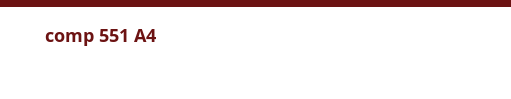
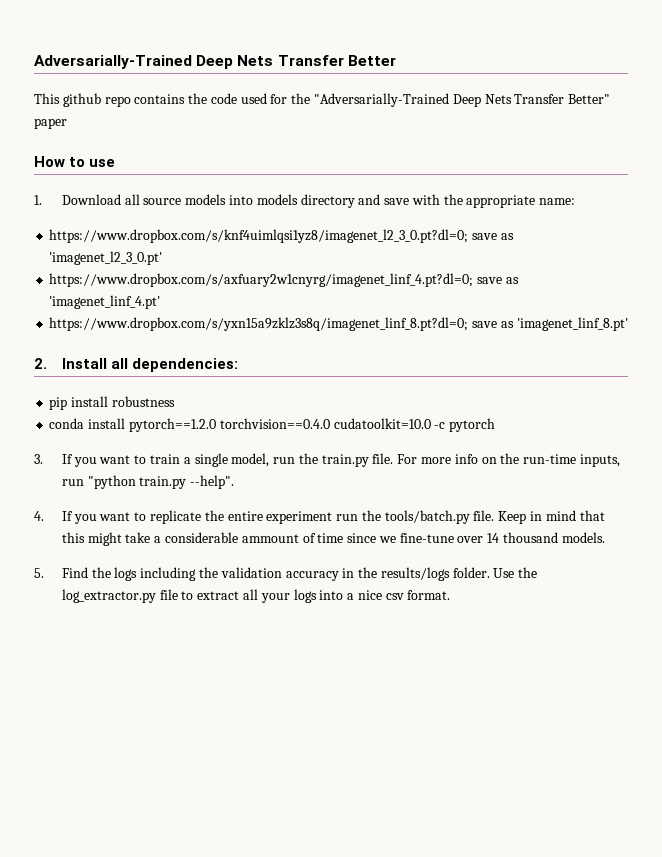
[45,29,156,46] comp 551 A4 -> [34,55,396,69] [34,93,611,107] [34,118,67,129] [34,156,116,167] [34,194,576,208] [49,229,514,243] [49,251,163,265] [49,273,519,287] [49,295,161,309] [49,317,628,331] [34,358,238,372] [49,396,175,410] [49,418,496,432] [34,453,620,467] [61,475,235,489] [34,510,605,524] [61,532,605,546] [34,567,538,581] [61,589,451,603] Adversarially-Trained Deep Nets Transfer Better // This github repo contains the code used for the "Adversarially-Trained Deep Nets Transfer Better" paper // How to use // 1. Download all source models into models directory and save with the appropriate name: // https://www.dropbox.com/s/knf4uimlqsi1yz8/imagenet_l2_3_0.pt?dl=0; save as 'imagenet_l2_3_0.pt' // https://www.dropbox.com/s/axfuary2w1cnyrg/imagenet_linf_4.pt?dl=0; save as 'imagenet_linf_4.pt' // https://www.dropbox.com/s/yxn15a9zklz3s8q/imagenet_linf_8.pt?dl=0; save as 'imagenet_linf_8.pt' // 2. Install all dependencies: // pip install robustness // conda install pytorch==1.2.0 torchvision==0.4.0 cudatoolkit=10.0 -c pytorch // 3. If you want to train a single model, run the train.py file. For more info on the run-time inputs, run "python train.py --help". // 4. If you want to replicate the entire experiment run the tools/batch.py file. Keep in mind that this might take a considerable ammount of time since we fine-tune over 14 thousand models. // 5. Find the logs including the validation accuracy in the results/logs folder. Use the log_extractor.py file to extract all your logs into a nice csv format.

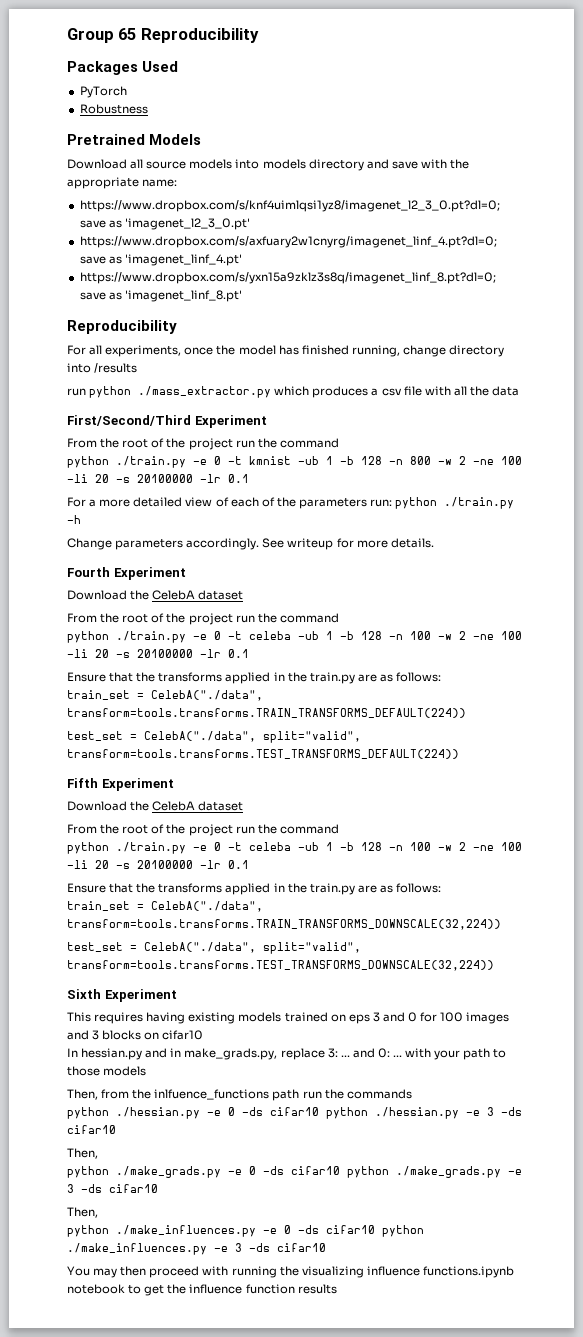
[34,55,396,69] [34,93,611,107] [34,118,67,129] [34,156,116,167] [34,195,42,205] Adversarially-Trained Deep Nets Transfer Better // This github repo contains the code used for the "Adversarially-Trained Deep Nets Transfer Better" paper // How to use // 1. -> [67,28,259,43] [67,61,179,75] [79,86,127,98] [79,104,148,114] [67,134,202,145] Group 65 Reproducibility // Packages Used // PyTorch // Robustness // Pretrained Models //
[34,358,238,372] [49,396,175,410] [49,418,496,432] [34,453,620,467] [61,475,235,489] [34,510,605,524] [61,532,605,546] [34,567,538,581] [61,589,451,603] 2. Install all dependencies: // pip install robustness // conda install pytorch==1.2.0 torchvision==0.4.0 cudatoolkit=10.0 -c pytorch // 3. If you want to train a single model, run the train.py file. For more info on the run-time inputs, run "python train.py --help". // 4. If you want to replicate the entire experiment run the tools/batch.py file. Keep in mind that this might take a considerable ammount of time since we fine-tune over 14 thousand models. // 5. Find the logs including the validation accuracy in the results/logs folder. Use the log_extractor.py file to extract all your logs into a nice csv format. -> [67,320,177,334] [67,345,505,357] [67,363,138,373] [67,386,520,398] [67,415,267,428] [67,438,339,450] [67,456,522,468] [67,474,249,483] [67,497,515,509] [67,515,81,524] [67,538,434,550] [67,567,186,580] [67,590,244,600] [67,613,339,625] [67,631,522,643] [67,649,249,658] [67,672,442,684] [67,690,263,701] [67,708,466,718] [67,731,361,743] [67,749,459,759] [67,778,174,791] [67,801,244,811] [67,824,339,836] [67,842,522,854] [67,860,249,869] [67,883,442,895] [67,901,263,912] [67,919,501,930] [67,942,361,954] [67,960,494,971] [67,989,177,1002] [67,1012,510,1024] [67,1030,204,1040] [67,1048,507,1060] [67,1066,147,1076] [67,1089,412,1101] [67,1107,522,1119] [67,1125,116,1134] [67,1148,98,1159] [67,1166,522,1178] [67,1184,158,1193] [67,1207,98,1218] [67,1225,424,1237] [67,1243,326,1255] [67,1266,514,1278] [67,1284,337,1296] Reproducibility // For all experiments, once the model has finished running, change directory into /results // run python ./mass_extractor.py which produces a csv file with all the data // First/Second/Third Experiment // From the root of the project run the command // python ./train.py -e 0 -t kmnist -ub 1 -b 128 -n 800 -w 2 -ne 100 -li 20 -s 20100000 -lr 0.1 // For a more detailed view of each of the parameters run: python ./train.py -h // Change parameters accordingly. See writeup for more details. // Fourth Experiment // Download the CelebA dataset // From the root of the project run the command // python ./train.py -e 0 -t celeba -ub 1 -b 128 -n 100 -w 2 -ne 100 -li 20 -s 20100000 -lr 0.1 // Ensure that the transforms applied in the train.py are as follows: // train_set = CelebA("./data", transform=tools.transforms.TRAIN_TRANSFORMS_DEFAULT(224)) // test_set = CelebA("./data", split="valid", transform=tools.transforms.TEST_TRANSFORMS_DEFAULT(224)) // Fifth Experiment // Download the CelebA dataset // From the root of the project run the command // python ./train.py -e 0 -t celeba -ub 1 -b 128 -n 100 -w 2 -ne 100 -li 20 -s 20100000 -lr 0.1 // Ensure that the transforms applied in the train.py are as follows: // train_set = CelebA("./data", transform=tools.transforms.TRAIN_TRANSFORMS_DOWNSCALE(32,224)) // test_set = CelebA("./data", split="valid", transform=tools.transforms.TEST_TRANSFORMS_DOWNSCALE(32,224)) // Sixth Experiment // This requires having existing models trained on eps 3 and 0 for 100 images and 3 blocks on cifar10 // In hessian.py and in make_grads.py, replace 3: ... and 0: ... with your path to those models // Then, from the inlfuence_functions path run the commands // python ./hessian.py -e 0 -ds cifar10 python ./hessian.py -e 3 -ds cifar10 // Then, // python ./make_grads.py -e 0 -ds cifar10 python ./make_grads.py -e 3 -ds cifar10 // Then, // python ./make_influences.py -e 0 -ds cifar10 python ./make_influences.py -e 3 -ds cifar10 // You may then proceed with running the visualizing influence functions.ipynb notebook to get the influence function results

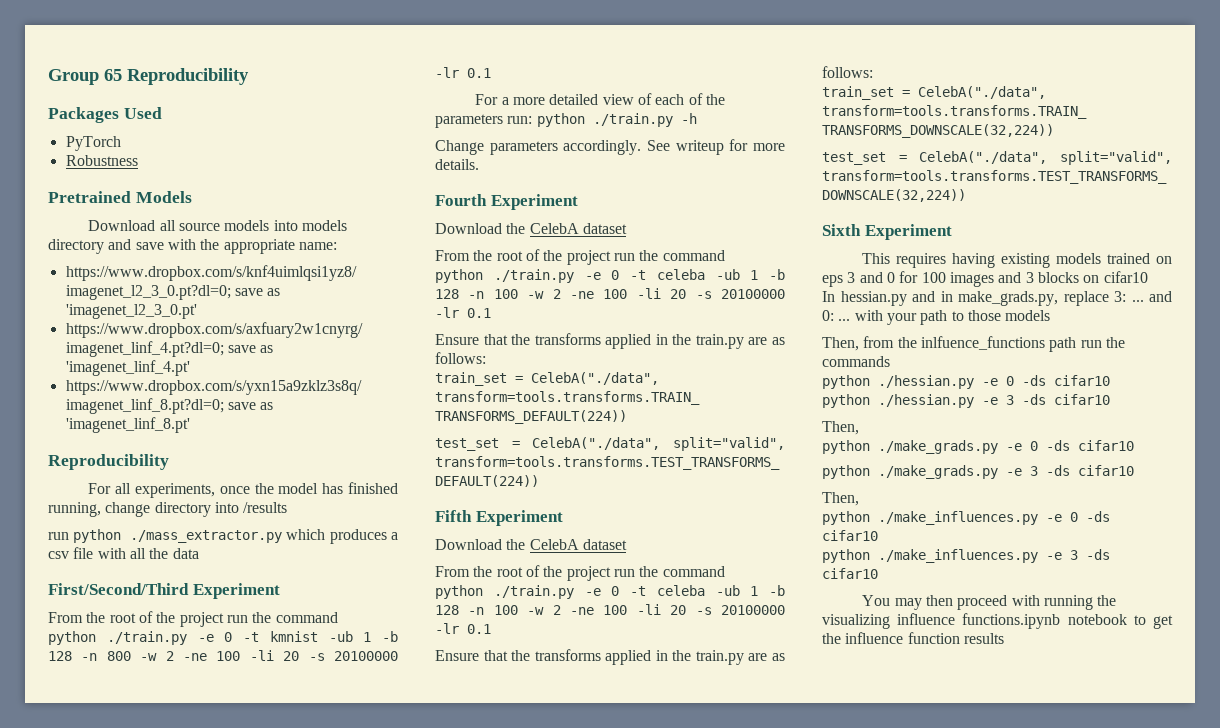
(319, 1111) none -> (1110, 380) //
(340, 1170) none -> (1134, 445) //
(375, 1229) none -> (878, 535) //

